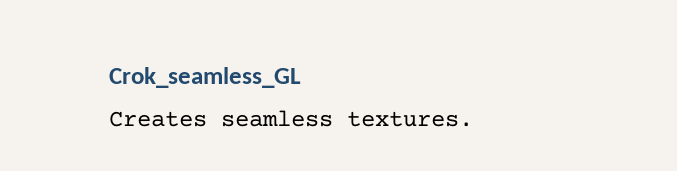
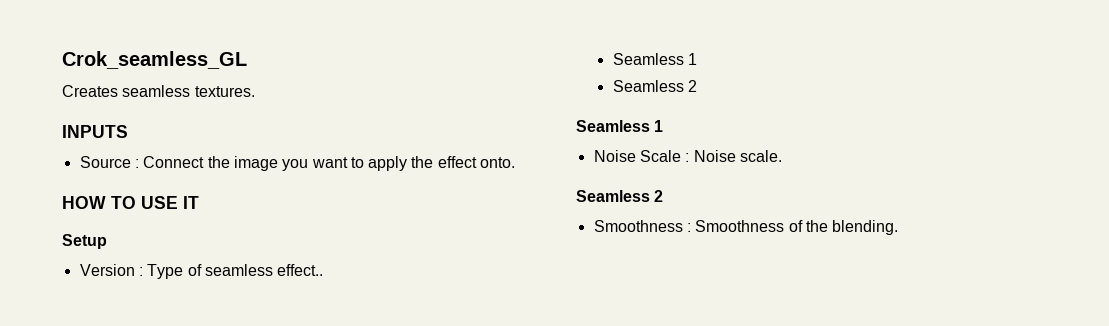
(473, 119) none -> [62,125,128,138] [79,156,516,171] [62,196,199,209] [62,234,107,249] [79,264,324,279] [612,53,698,65] [612,80,698,92] [576,120,664,132] [593,150,782,162] [576,190,664,202] [593,220,899,235] // INPUTS // Source : Connect the image you want to apply the effect onto. // HOW TO USE IT // Setup // Version : Type of seamless effect.. // Seamless 1 // Seamless 2 // Seamless 1 // Noise Scale : Noise scale. // Seamless 2 // Smoothness : Smoothness of the blending.

